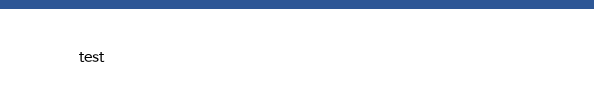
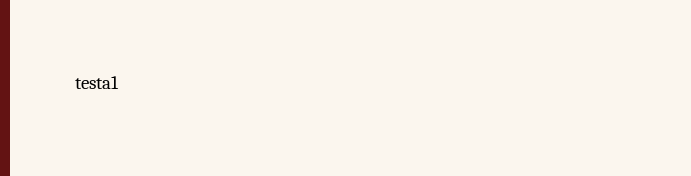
[79,52,105,63] test -> [75,76,119,89] testa1

